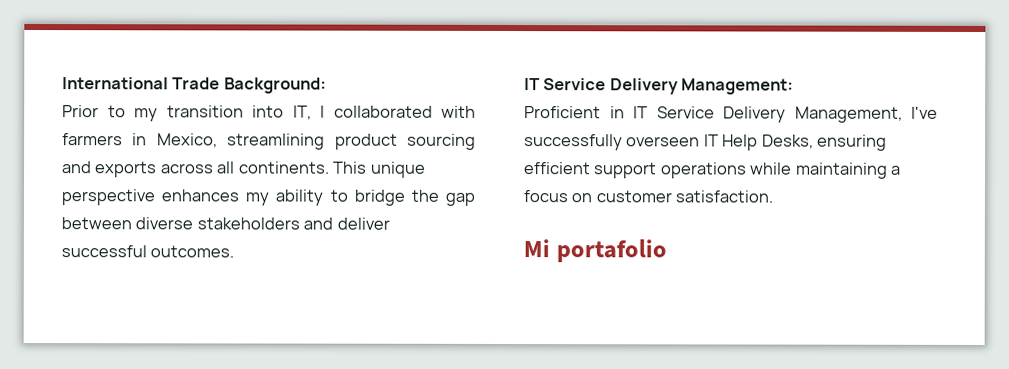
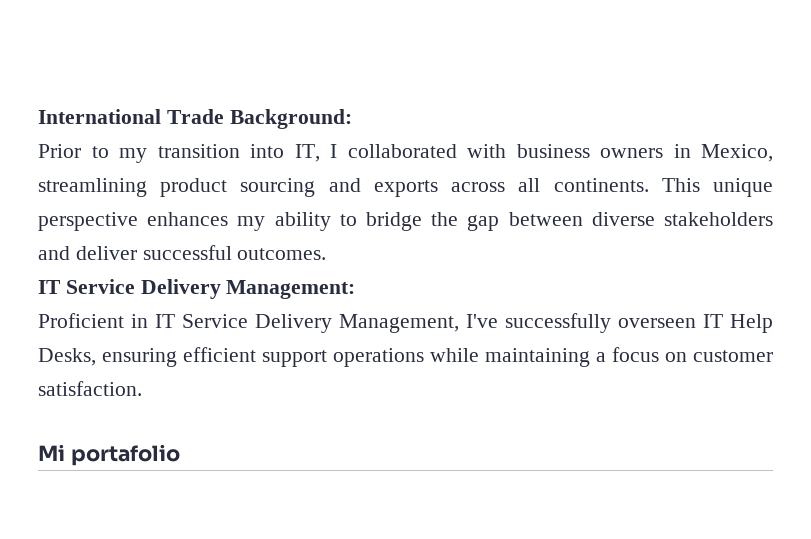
[62,133,123,146] farmers -> [516,144,663,158] business owners

